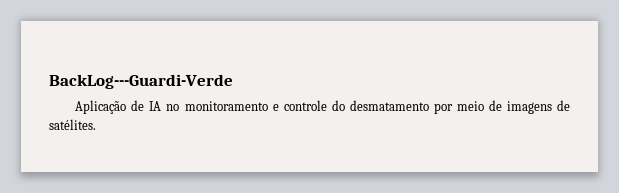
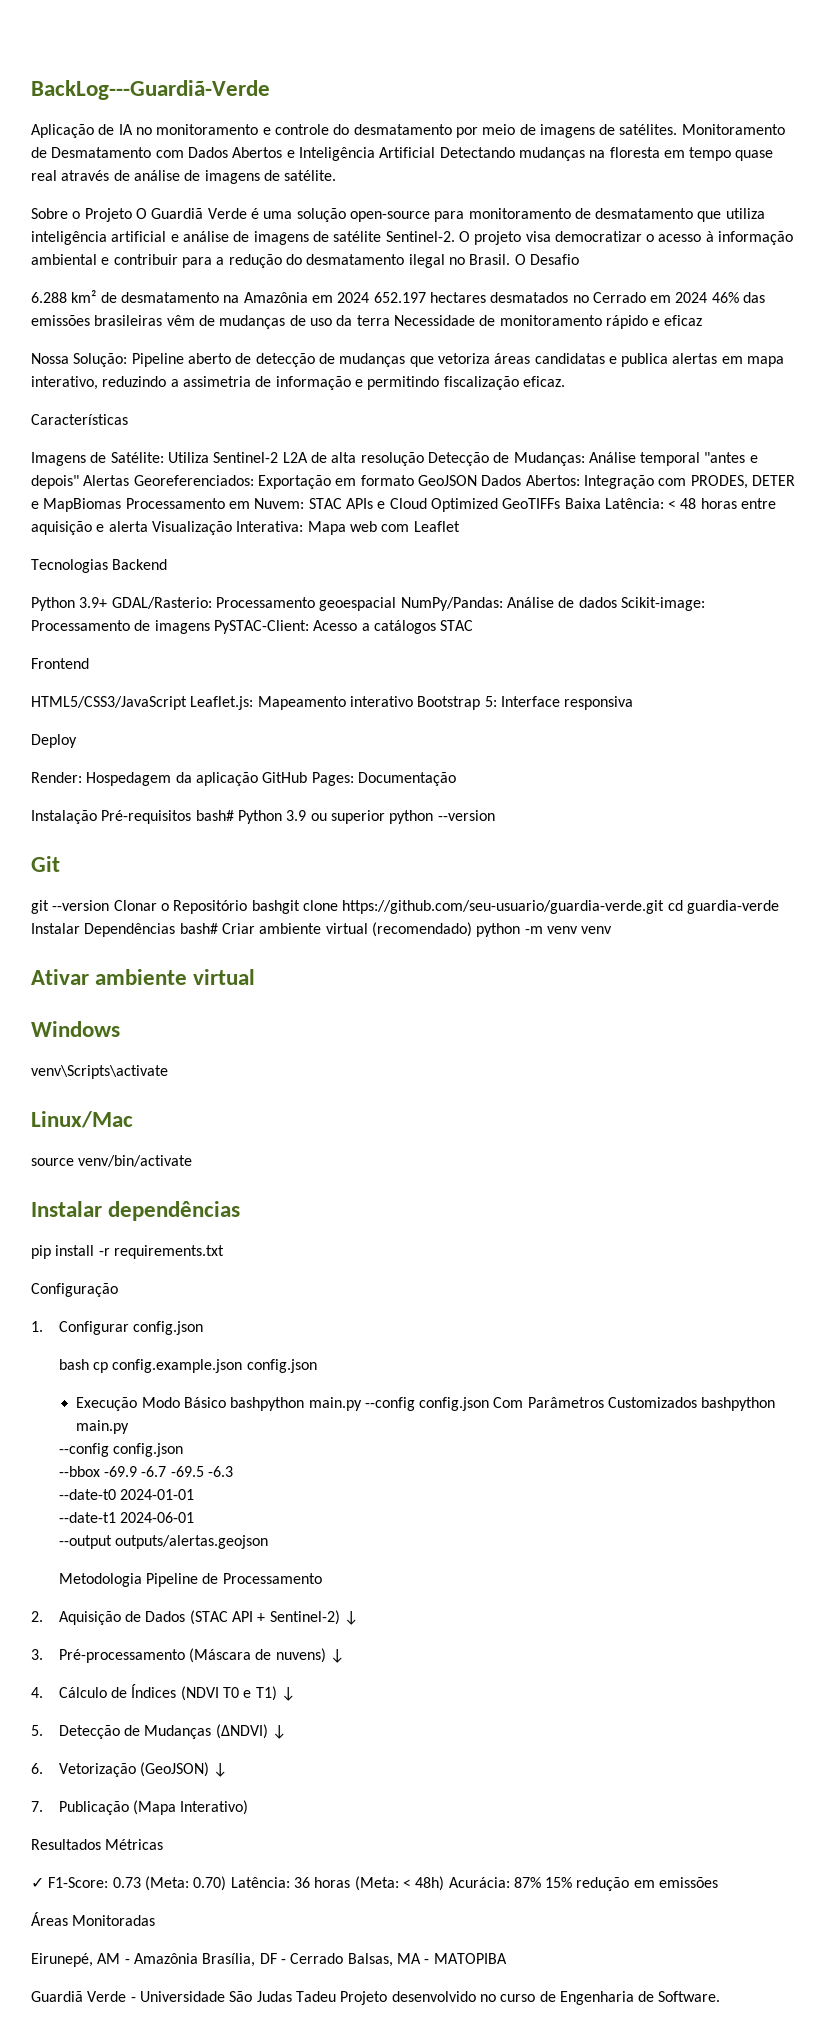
[49,74,233,89] BackLog---Guardi-Verde -> [31,80,270,100] BackLog---Guardiã-Verde
(96, 124) none -> [681,124,785,135] [31,147,774,161] [31,170,337,184] [31,208,765,222] [31,231,794,245] [31,254,579,268] [31,290,766,303] [31,315,703,329] [31,353,785,367] [31,376,565,390] [31,414,128,425] [31,452,758,466] [31,475,795,489] [31,498,777,512] [31,521,460,535] [31,559,168,573] [31,597,705,611] [31,620,474,634] [31,658,89,669] [31,696,634,710] [31,734,77,748] [31,772,456,786] [31,810,495,824] [31,856,60,872] [31,900,779,914] [31,922,613,937] [31,969,256,985] [31,1021,120,1037] [31,1065,168,1079] [31,1111,133,1128] [31,1155,193,1167] [31,1201,241,1221] [31,1245,224,1259] [31,1283,118,1297] [31,1321,203,1335] [58,1359,317,1373] [76,1397,776,1411] [76,1420,130,1434] [58,1443,183,1457] [58,1466,233,1477] [58,1489,194,1500] [58,1512,194,1523] [58,1535,268,1549] [58,1573,322,1587] [31,1610,358,1625] [31,1648,344,1663] [31,1684,295,1701] [31,1724,286,1739] [31,1762,228,1777] [31,1800,249,1815] [31,1839,164,1850] [31,1876,719,1891] [31,1912,156,1926] [31,1953,507,1967] [31,1991,721,2005] Monitoramento de Desmatamento com Dados Abertos e Inteligência Artificial Detectando mudanças na floresta em tempo quase real através de análise de imagens de satélite. // Sobre o Projeto O Guardiã Verde é uma solução open-source para monitoramento de desmatamento que utiliza inteligência artificial e análise de imagens de satélite Sentinel-2. O projeto visa democratizar o acesso à informação ambiental e contribuir para a redução do desmatamento ilegal no Brasil. O Desafio // 6.288 km² de desmatamento na Amazônia em 2024 652.197 hectares desmatados no Cerrado em 2024 46% das emissões brasileiras vêm de mudanças de uso da terra Necessidade de monitoramento rápido e eficaz // Nossa Solução: Pipeline aberto de detecção de mudanças que vetoriza áreas candidatas e publica alertas em mapa interativo, reduzindo a assimetria de informação e permitindo fiscalização eficaz. // Características // Imagens de Satélite: Utiliza Sentinel-2 L2A de alta resolução Detecção de Mudanças: Análise temporal "antes e depois" Alertas Georeferenciados: Exportação em formato GeoJSON Dados Abertos: Integração com PRODES, DETER e MapBiomas Processamento em Nuvem: STAC APIs e Cloud Optimized GeoTIFFs Baixa Latência: < 48 horas entre aquisição e alerta Visualização Interativa: Mapa web com Leaflet // Tecnologias Backend // Python 3.9+ GDAL/Rasterio: Processamento geoespacial NumPy/Pandas: Análise de dados Scikit-image: Processamento de imagens PySTAC-Client: Acesso a catálogos STAC // Frontend // HTML5/CSS3/JavaScript Leaflet.js: Mapeamento interativo Bootstrap 5: Interface responsiva // Deploy // Render: Hospedagem da aplicação GitHub Pages: Documentação // Instalação Pré-requisitos bash# Python 3.9 ou superior python --version // Git // git --version Clonar o Repositório bashgit clone https://github.com/seu-usuario/guardia-verde.git cd guardia-verde Instalar Dependências bash# Criar ambiente virtual (recomendado) python -m venv venv // Ativar ambiente virtual // Windows // venv\Scripts\activate // Linux/Mac // source venv/bin/activate // Instalar dependências // pip install -r requirements.txt // Configuração // 1. Configurar config.json // bash cp config.example.json config.json // Execução Modo Básico bashpython main.py --config config.json Com Parâmetros Customizados bashpython main.py // --config config.json // --bbox -69.9 -6.7 -69.5 -6.3 // --date-t0 2024-01-01 // --date-t1 2024-06-01 // --output outputs/alertas.geojson // Metodologia Pipeline de Processamento // 2. Aquisição de Dados (STAC API + Sentinel-2) ↓ // 3. Pré-processamento (Máscara de nuvens) ↓ // 4. Cálculo de Índices (NDVI T0 e T1) ↓ // 5. Detecção de Mudanças (ΔNDVI) ↓ // 6. Vetorização (GeoJSON) ↓ // 7. Publicação (Mapa Interativo) // Resultados Métricas // ✓ F1-Score: 0.73 (Meta: 0.70) Latência: 36 horas (Meta: < 48h) Acurácia: 87% 15% redução em emissões // Áreas Monitoradas // Eirunepé, AM - Amazônia Brasília, DF - Cerrado Balsas, MA - MATOPIBA // Guardiã Verde - Universidade São Judas Tadeu Projeto desenvolvido no curso de Engenharia de Software.

